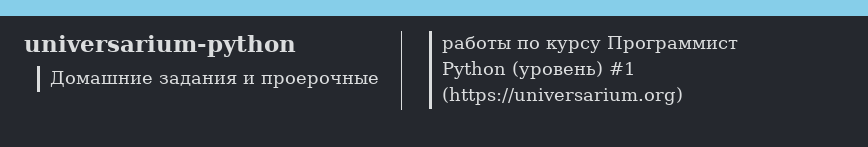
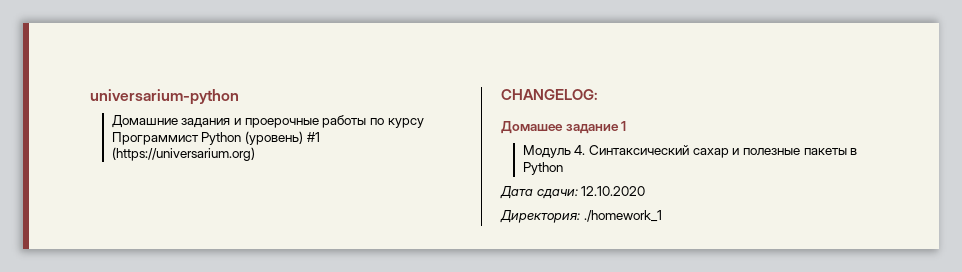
(683, 96) none -> [501,89,598,100] [501,121,627,134] [522,145,858,158] [522,162,563,175] [500,186,646,199] [500,210,662,223] // CHANGELOG: // Домашее задание 1 // Модуль 4. Синтаксический сахар и полезные пакеты в Python // Дата сдачи: 12.10.2020 // Директория: ./homework_1

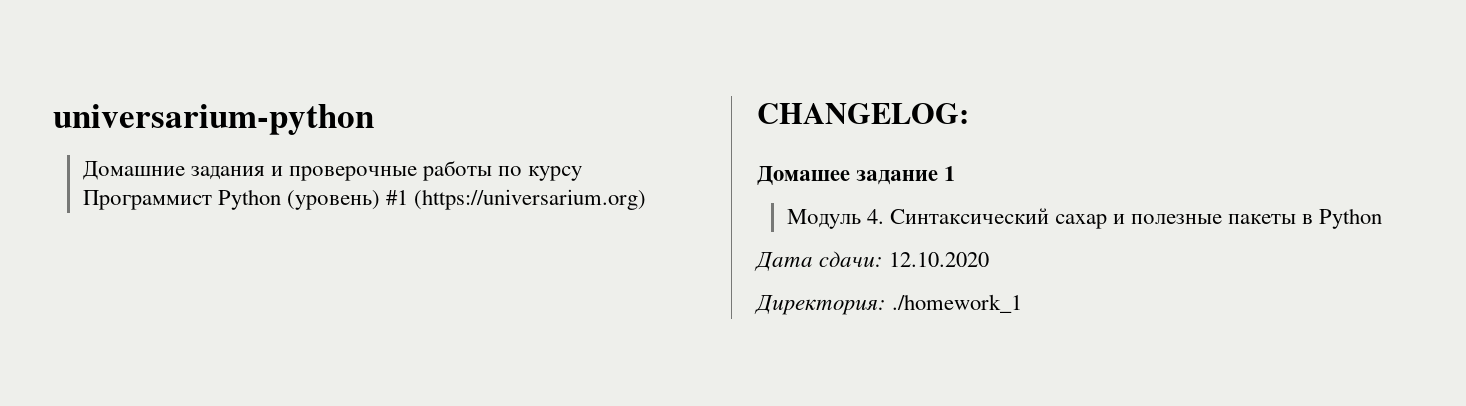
[244,118,319,128] проерочные -> [288,166,417,181] проверочные

